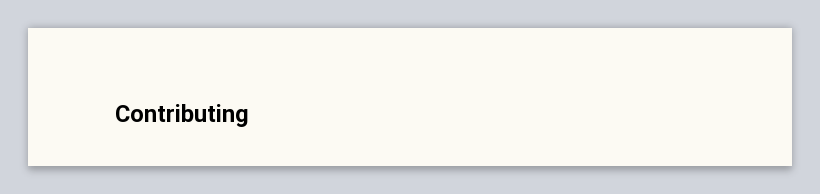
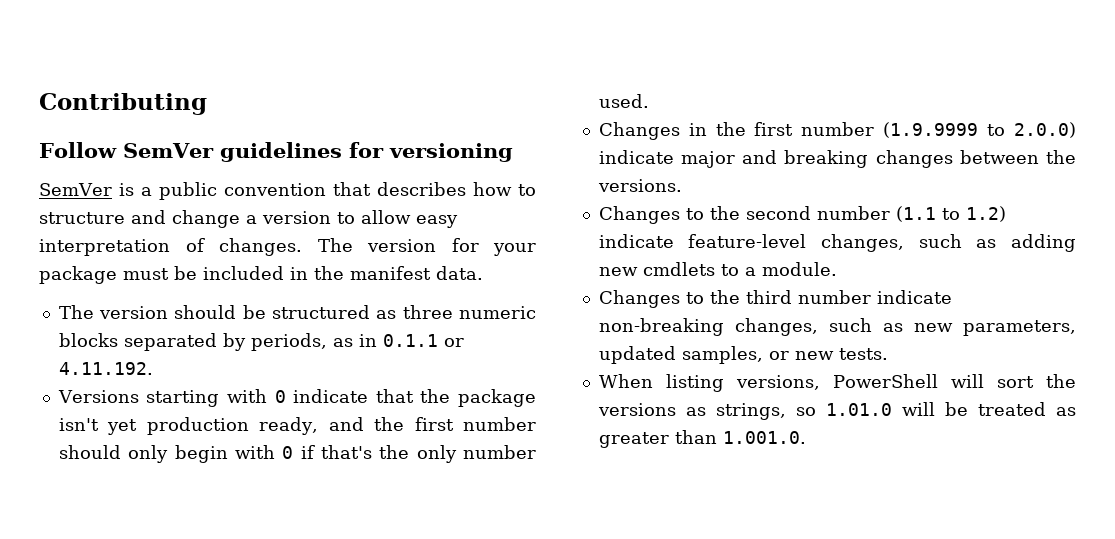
(249, 115) none -> [39,142,513,162] [39,182,536,200] [39,210,458,228] [39,238,536,256] [39,266,483,284] [58,305,536,319] [58,333,464,351] [58,362,153,375] [57,389,536,407] [58,417,536,435] [58,445,536,463] [598,94,649,108] [598,122,1076,140] [598,150,1076,168] [597,179,682,192] [598,206,1006,224] [598,234,1076,252] [598,262,837,276] [598,290,952,308] [598,318,1076,336] [598,346,888,364] [598,374,1076,392] [597,402,1076,420] [598,430,806,448] // Follow SemVer guidelines for versioning // SemVer is a public convention that describes how to structure and change a version to allow easy interpretation of changes. The version for your package must be included in the manifest data. // The version should be structured as three numeric blocks separated by periods, as in 0.1.1 or 4.11.192. // Versions starting with 0 indicate that the package isn't yet production ready, and the first number should only begin with 0 if that's the only number used. // Changes in the first number (1.9.9999 to 2.0.0) indicate major and breaking changes between the versions. // Changes to the second number (1.1 to 1.2) indicate feature-level changes, such as adding new cmdlets to a module. // Changes to the third number indicate non-breaking changes, such as new parameters, updated samples, or new tests. // When listing versions, PowerShell will sort the versions as strings, so 1.01.0 will be treated as greater than 1.001.0.

